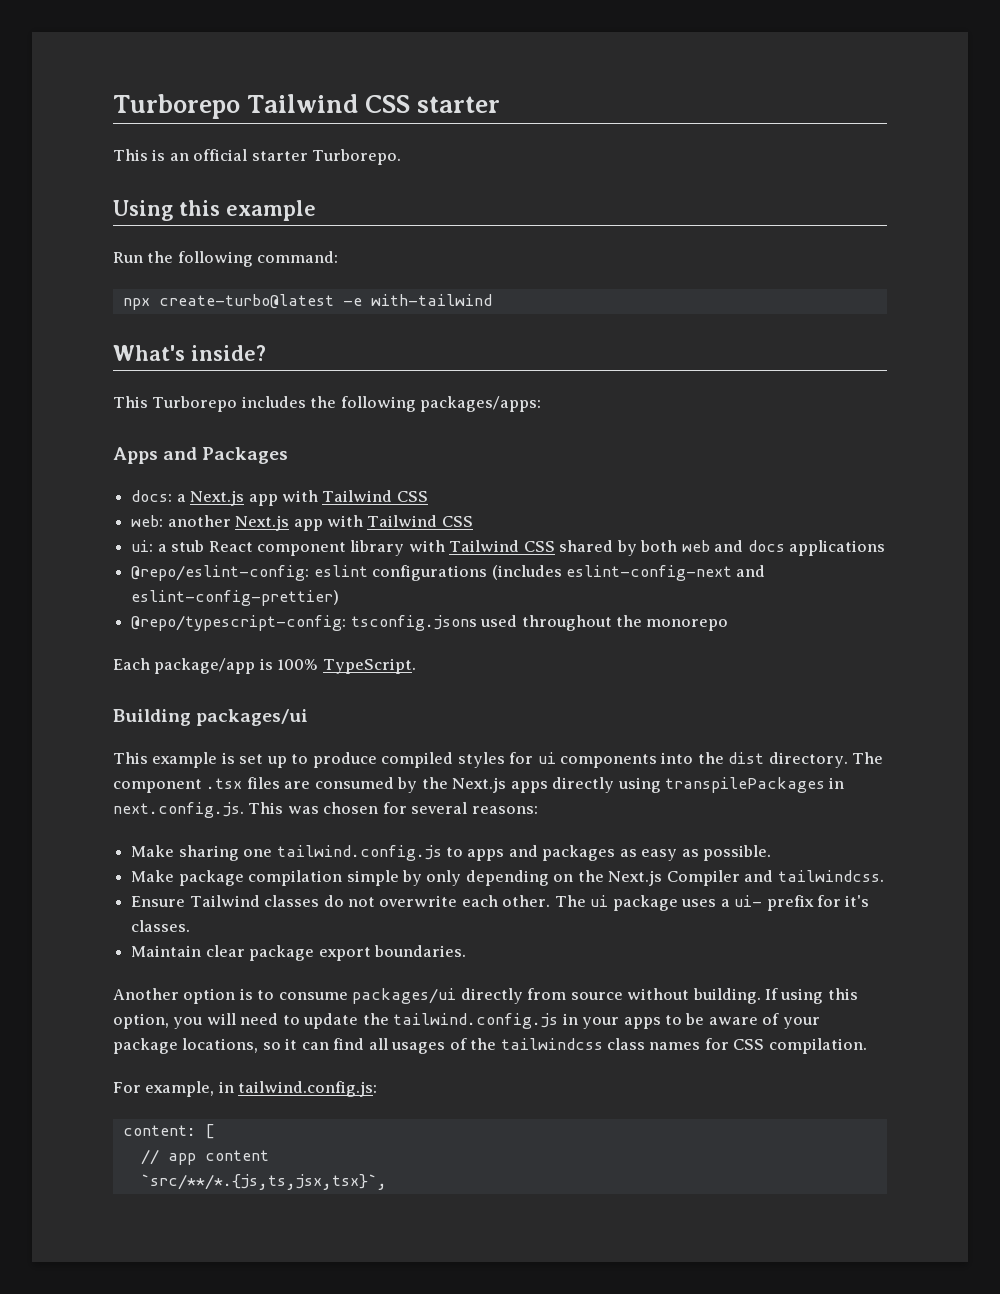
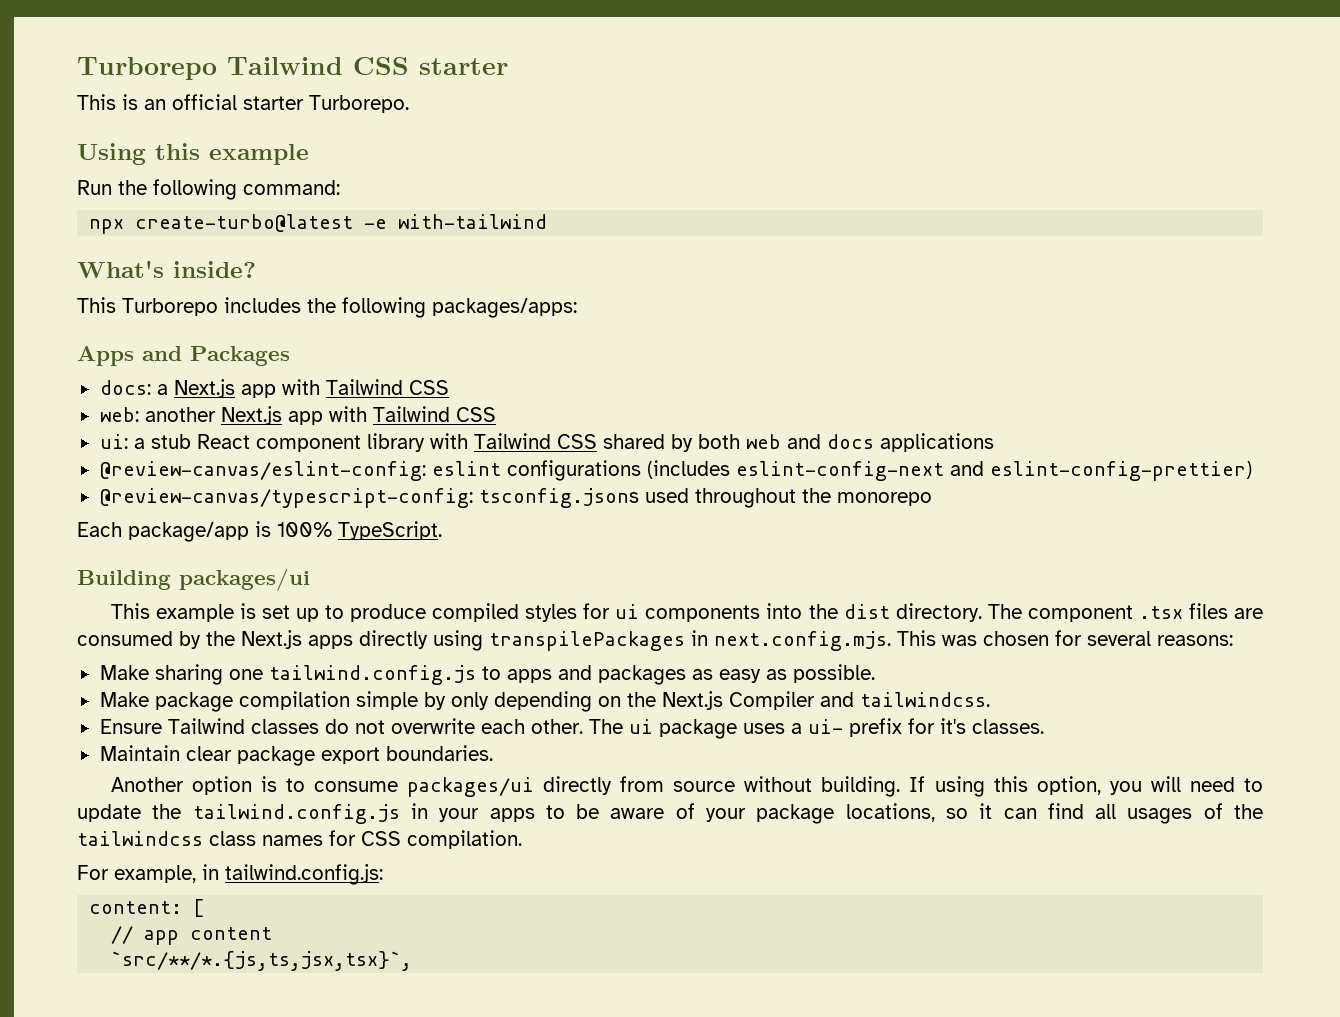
[131,565,310,581] @repo/eslint-config: -> [99,461,426,481] @review-canvas/eslint-config:
[131,615,347,631] @repo/typescript-config: -> [99,488,473,508] @review-canvas/typescript-config:
[113,802,244,818] next.config.js. -> [714,631,891,651] next.config.mjs.

